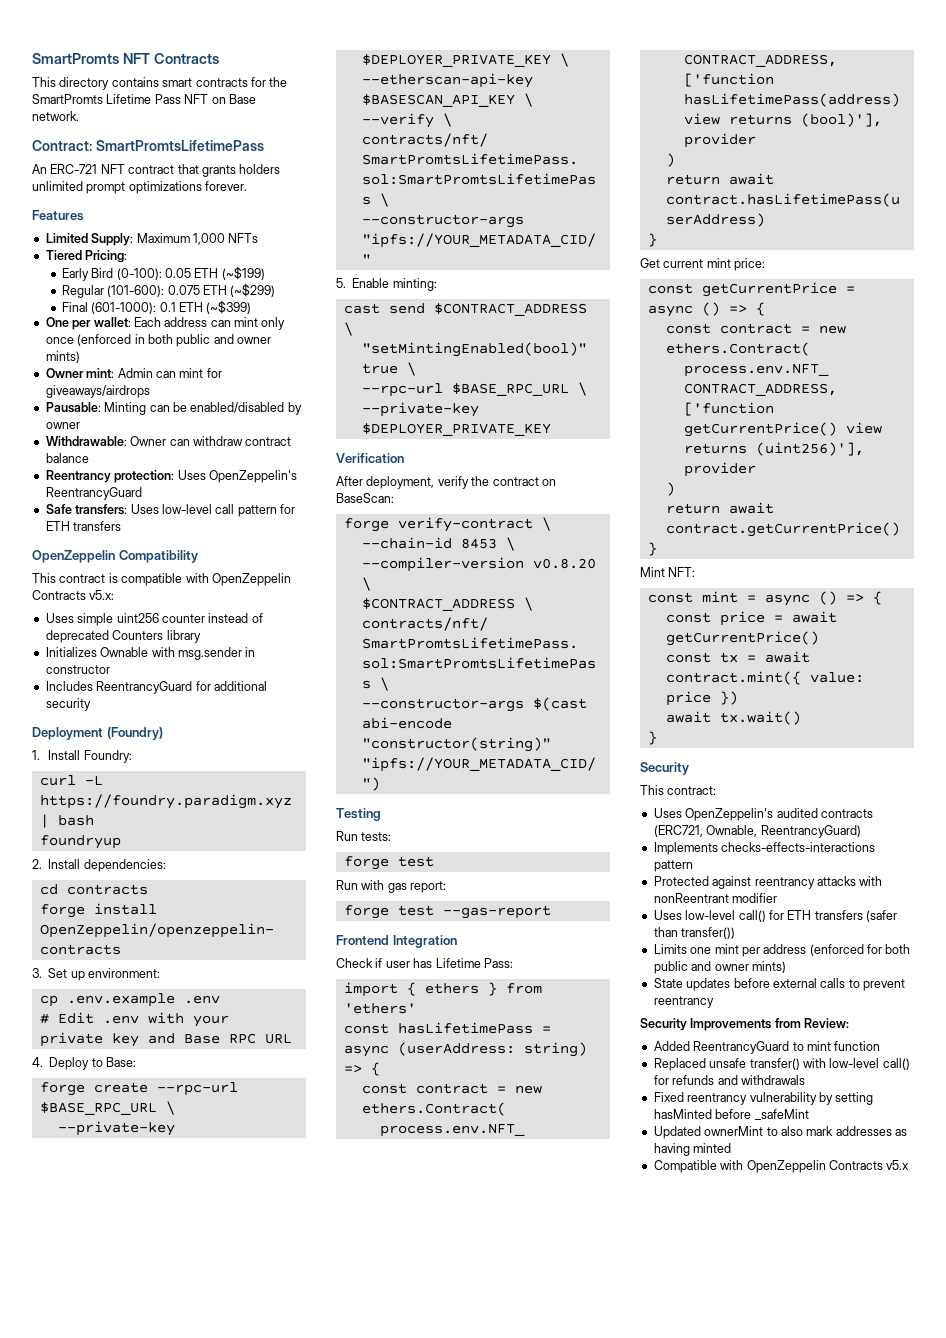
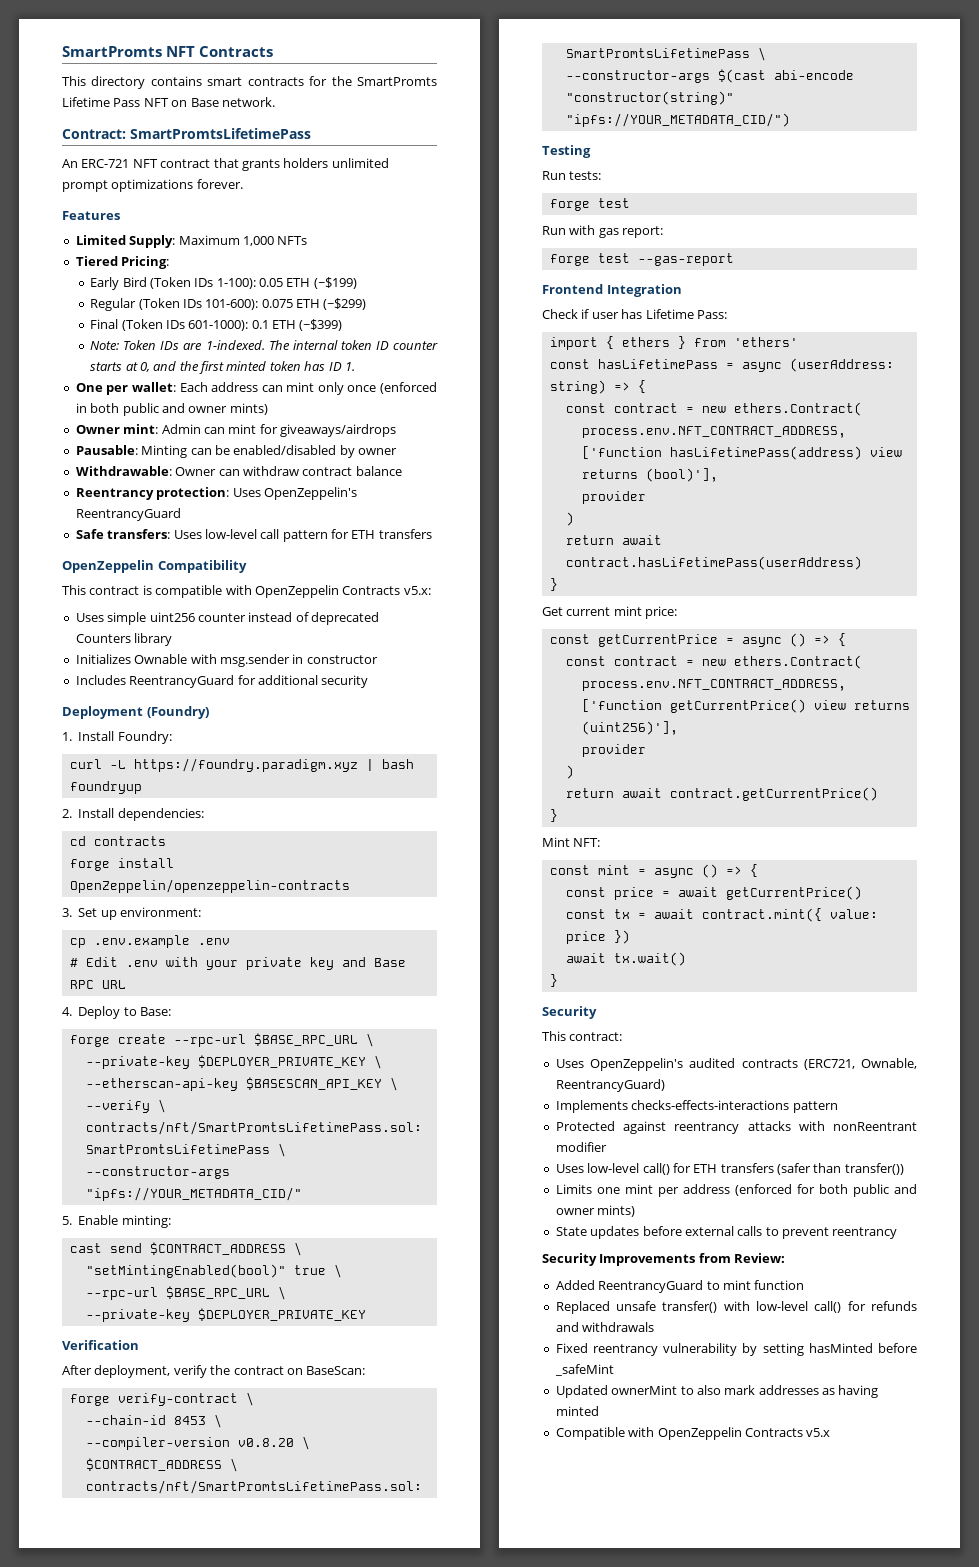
[116,268,162,280] (0-100): -> [149,277,256,289] (Token IDs 1-100):
[107,285,165,297] (101-600): -> [138,298,259,310] (Token IDs 101-600):
[91,302,157,314] (601-1000): -> [121,319,249,331] (Token IDs 601-1000):
(252, 307) none -> [90,340,438,350] [90,361,355,374] // Note: Token IDs are 1-indexed. The internal token ID counter starts at 0, and the first minted token has ID 1.

